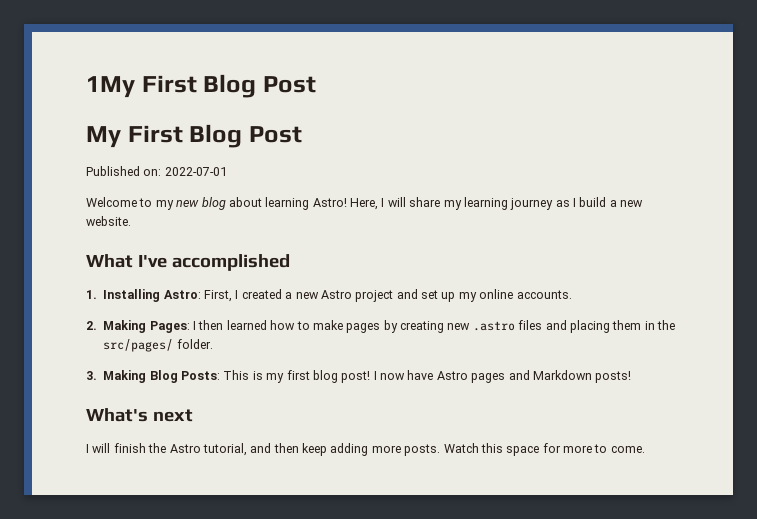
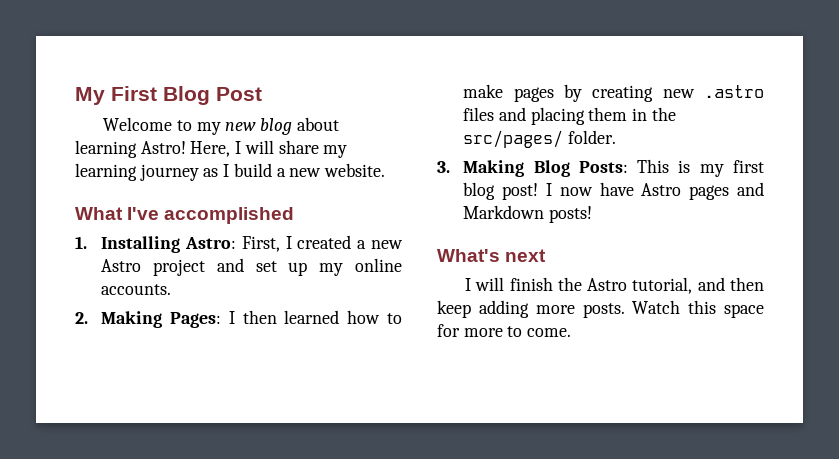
[86,74,316,98] 1My First Blog Post // -> (75, 96) none
[86,166,227,176] // Published on: 2022-07-01 -> (262, 94) none

